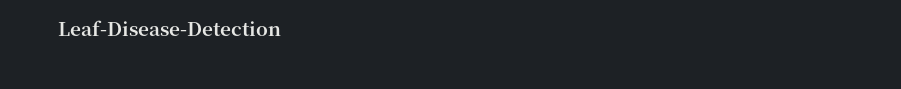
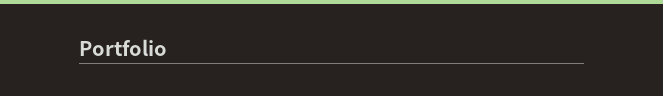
[58,20,281,36] Leaf-Disease-Detection -> [79,39,167,56] Portfolio

